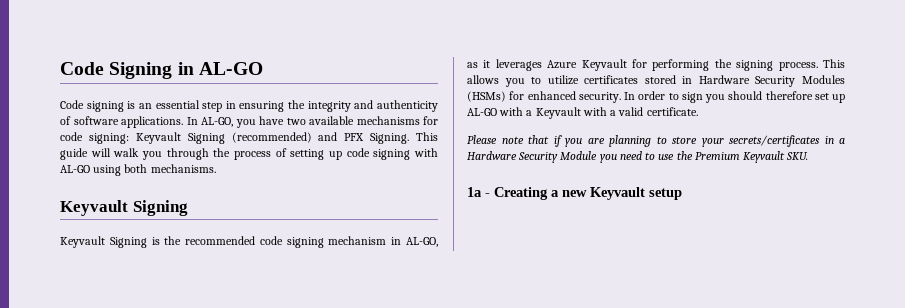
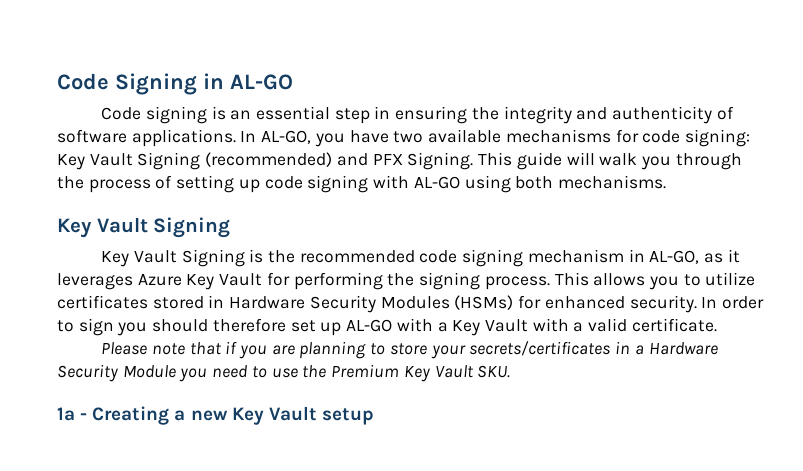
[135,132,181,144] Keyvault -> [57,153,133,170] Key Vault
[60,200,128,216] Keyvault -> [57,217,148,238] Key Vault
[60,236,105,248] Keyvault -> [101,250,177,267] Key Vault
[581,59,627,71] Keyvault -> [186,273,263,290] Key Vault
[535,107,581,119] Keyvault -> [452,319,528,336] Key Vault
[743,151,786,163] Keyvault -> [403,365,474,382] Key Vault
[590,187,645,200] Keyvault -> [231,406,317,425] Key Vault

